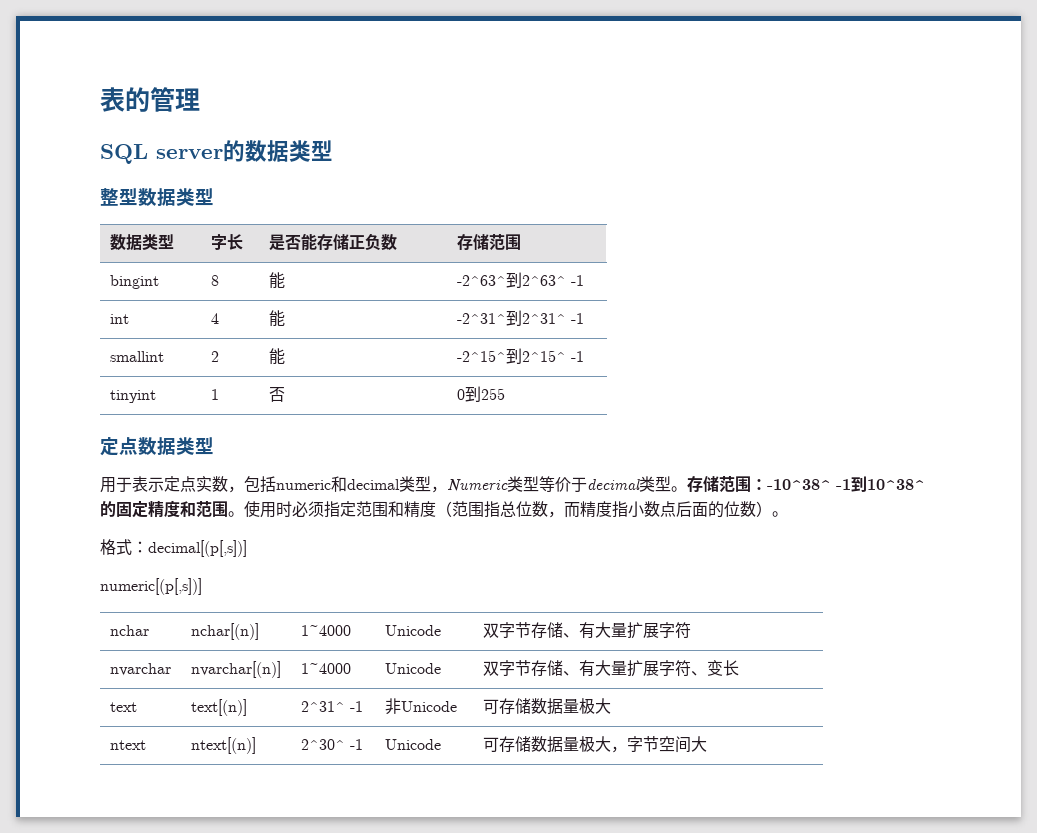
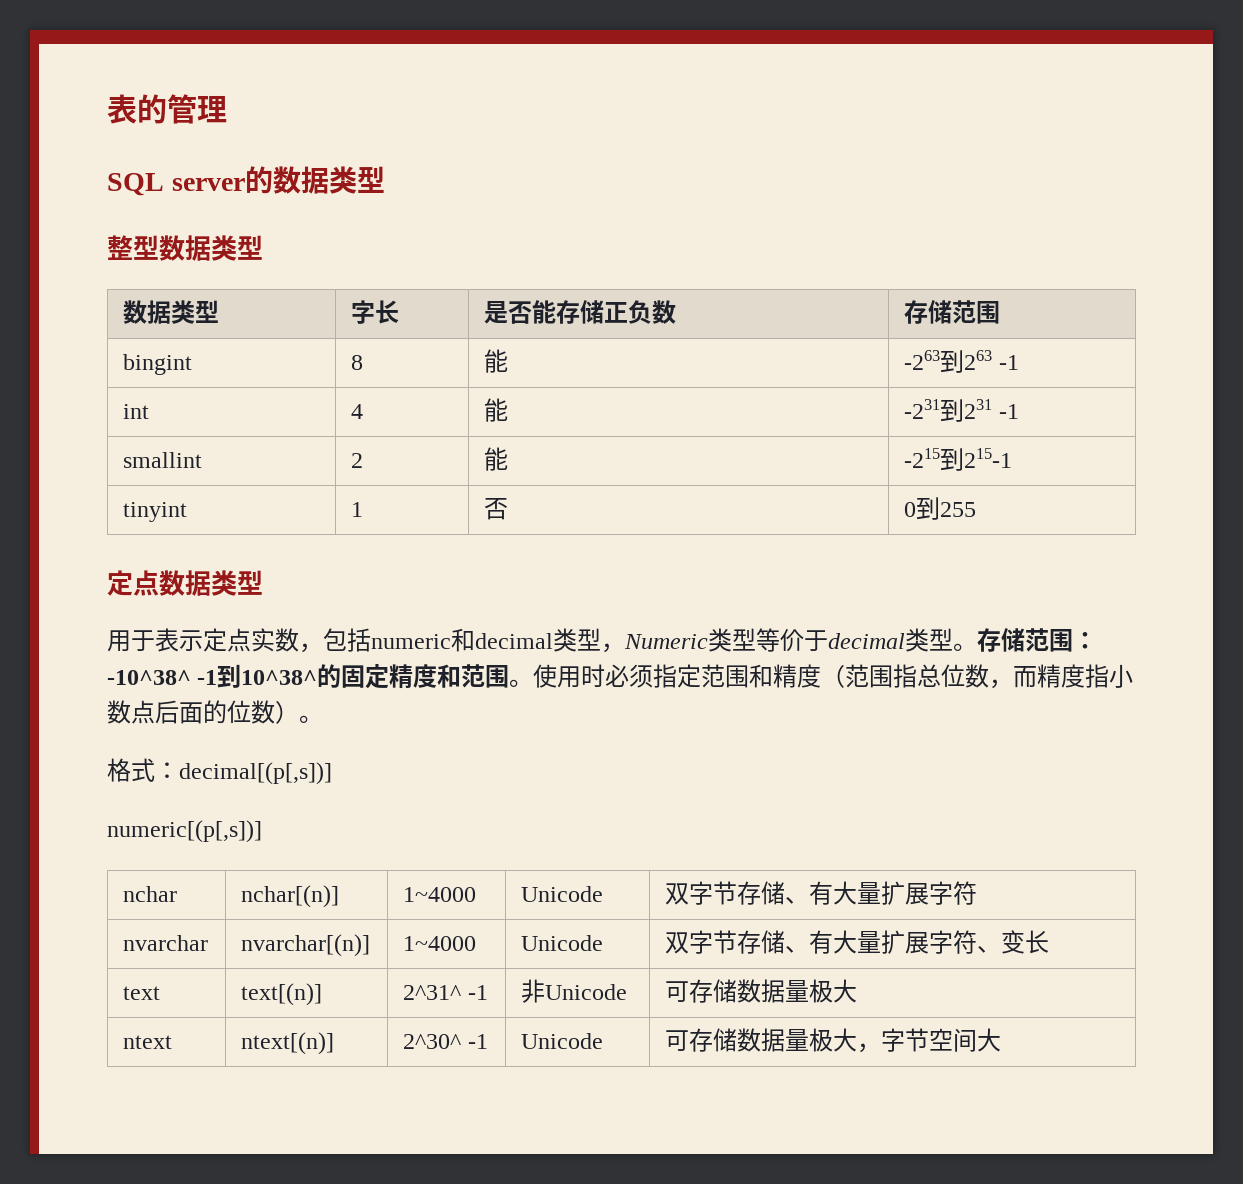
[456,272,566,288] -2^63^到2^63^ -> [904,350,993,373] -263到263
[456,310,566,326] -2^31^到2^31^ -> [904,399,993,422] -231到231
[456,348,584,364] -2^15^到2^15^ -1 -> [904,448,1013,471] -215到215-1

